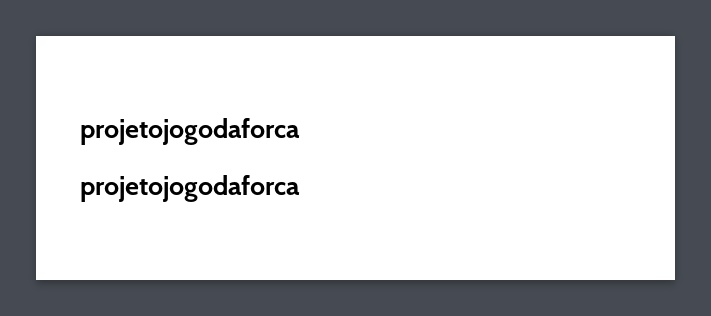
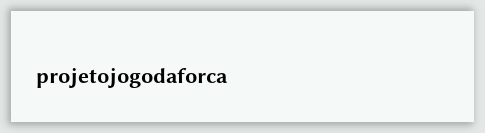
[80,118,300,145] [80,175,300,202] projetojogodaforca // projetojogodaforca -> [36,67,228,88] projetojogodaforca

